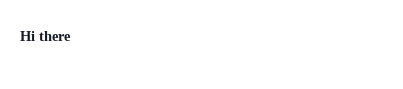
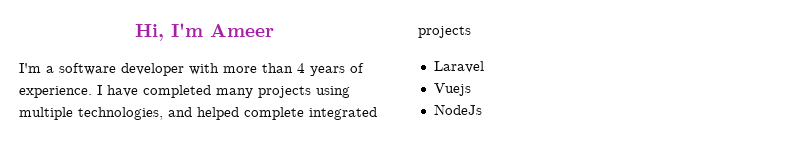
[20,31,71,41] Hi there -> [135,23,274,41] [19,63,364,76] [19,85,350,98] [19,107,377,120] [418,26,471,38] [433,61,484,73] [433,83,471,96] [433,104,482,115] Hi, I'm Ameer // I'm a software developer with more than 4 years of experience. I have completed many projects using multiple technologies, and helped complete integrated projects // Laravel // Vuejs // NodeJs

